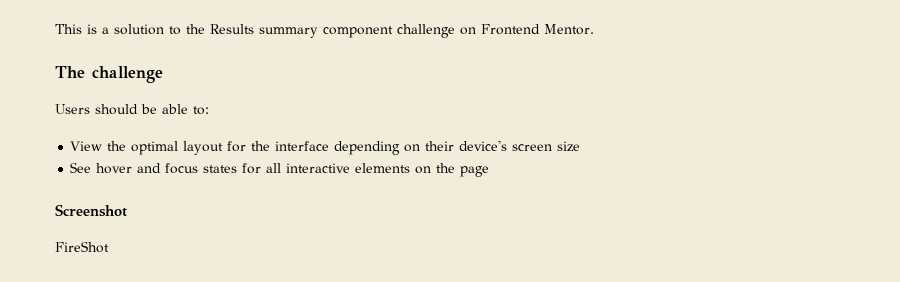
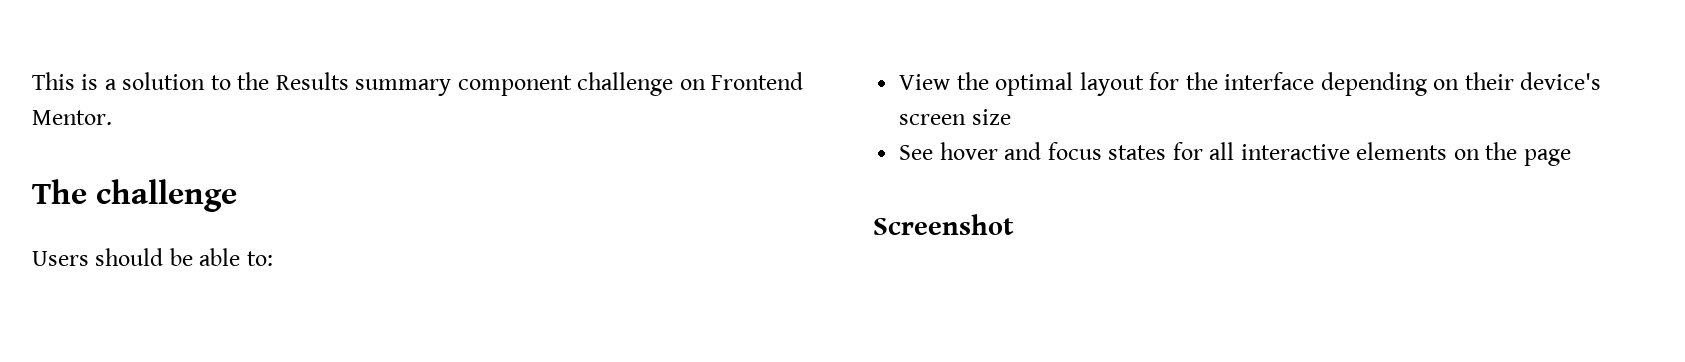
[55,241,109,253] // FireShot -> (1014, 224) none

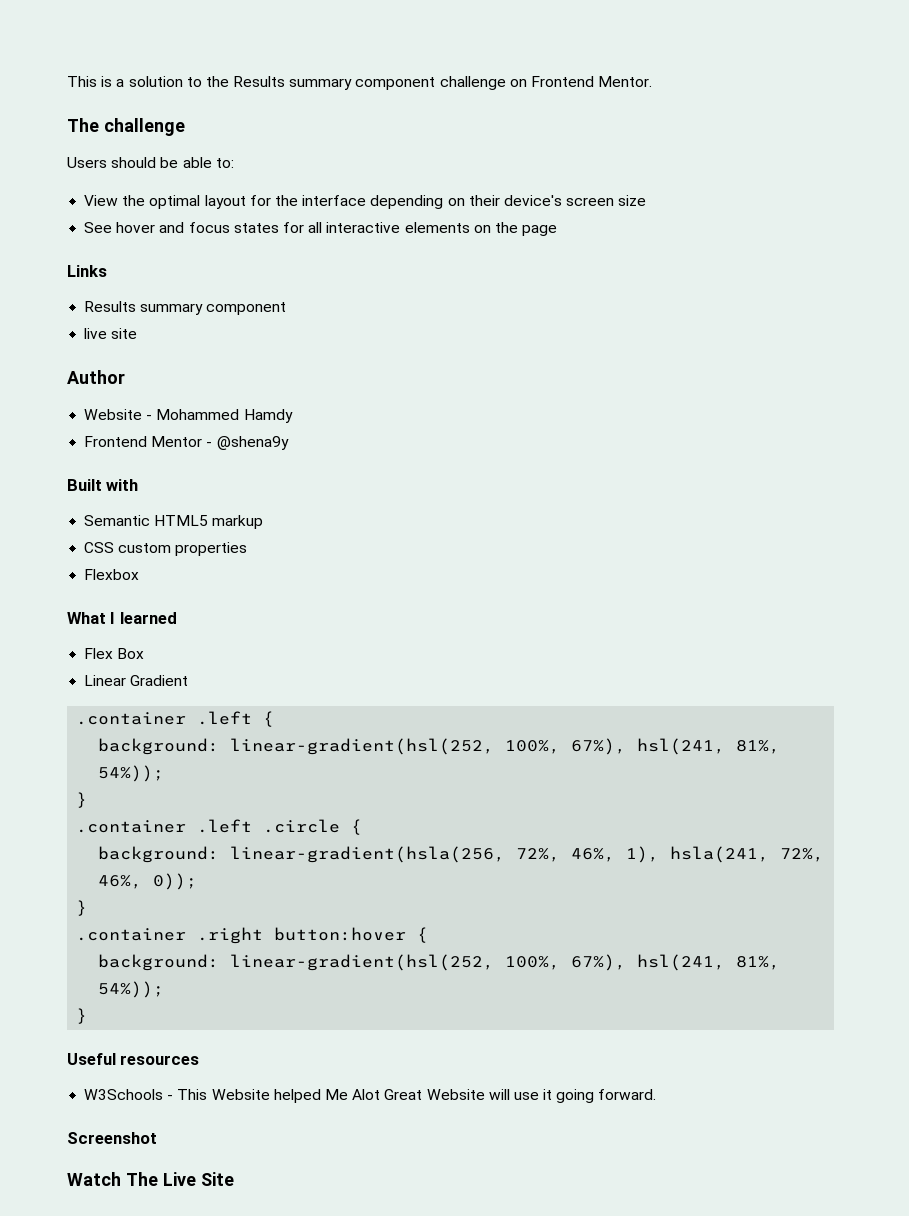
[873,214,1014,235] Screenshot -> [67,265,107,277] [84,301,287,315] [84,328,138,339] [67,370,125,384] [84,409,293,423] [84,436,289,450] [67,479,139,491] [84,515,264,529] [84,542,248,556] [84,569,140,580] [67,612,177,624] [84,648,145,659] [84,675,189,686] [76,711,275,727] [98,738,781,755] [98,765,165,782] [76,792,88,808] [76,819,363,835] [98,846,825,863] [98,873,198,890] [76,900,88,916] [76,927,429,944] [98,954,781,971] [98,981,165,998] [76,1008,88,1024] [67,1053,200,1065] [84,1089,657,1103] [67,1132,157,1144] [67,1172,234,1186] Links // Results summary component // live site // Author // Website - Mohammed Hamdy // Frontend Mentor - @shena9y // Built with // Semantic HTML5 markup // CSS custom properties // Flexbox // What I learned // Flex Box // Linear Gradient // .container .left { // background: linear-gradient(hsl(252, 100%, 67%), hsl(241, 81%, 54%)); // } // .container .left .circle { // background: linear-gradient(hsla(256, 72%, 46%, 1), hsla(241, 72%, 46%, 0)); // } // .container .right button:hover { // background: linear-gradient(hsl(252, 100%, 67%), hsl(241, 81%, 54%)); // } // Useful resources // W3Schools - This Website helped Me Alot Great Website will use it going forward. // Screenshot // Watch The Live Site

